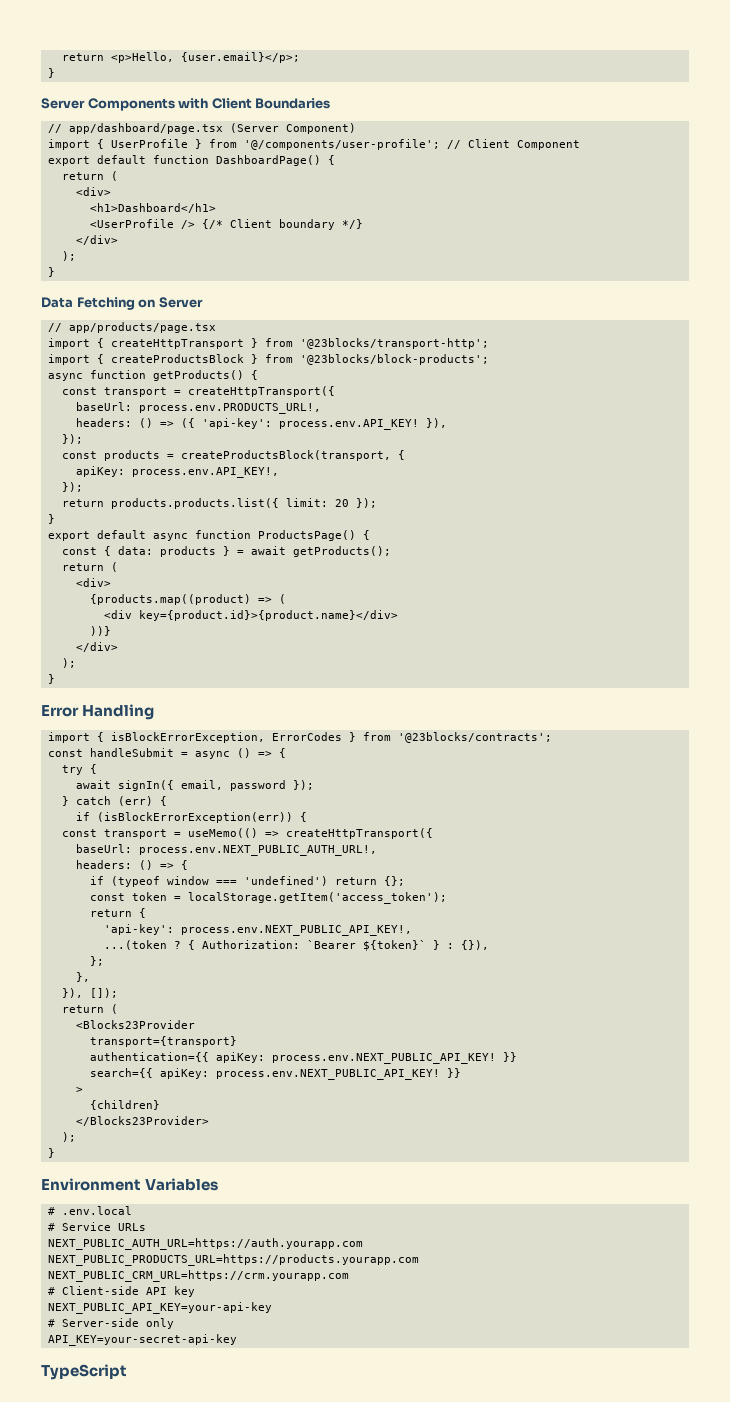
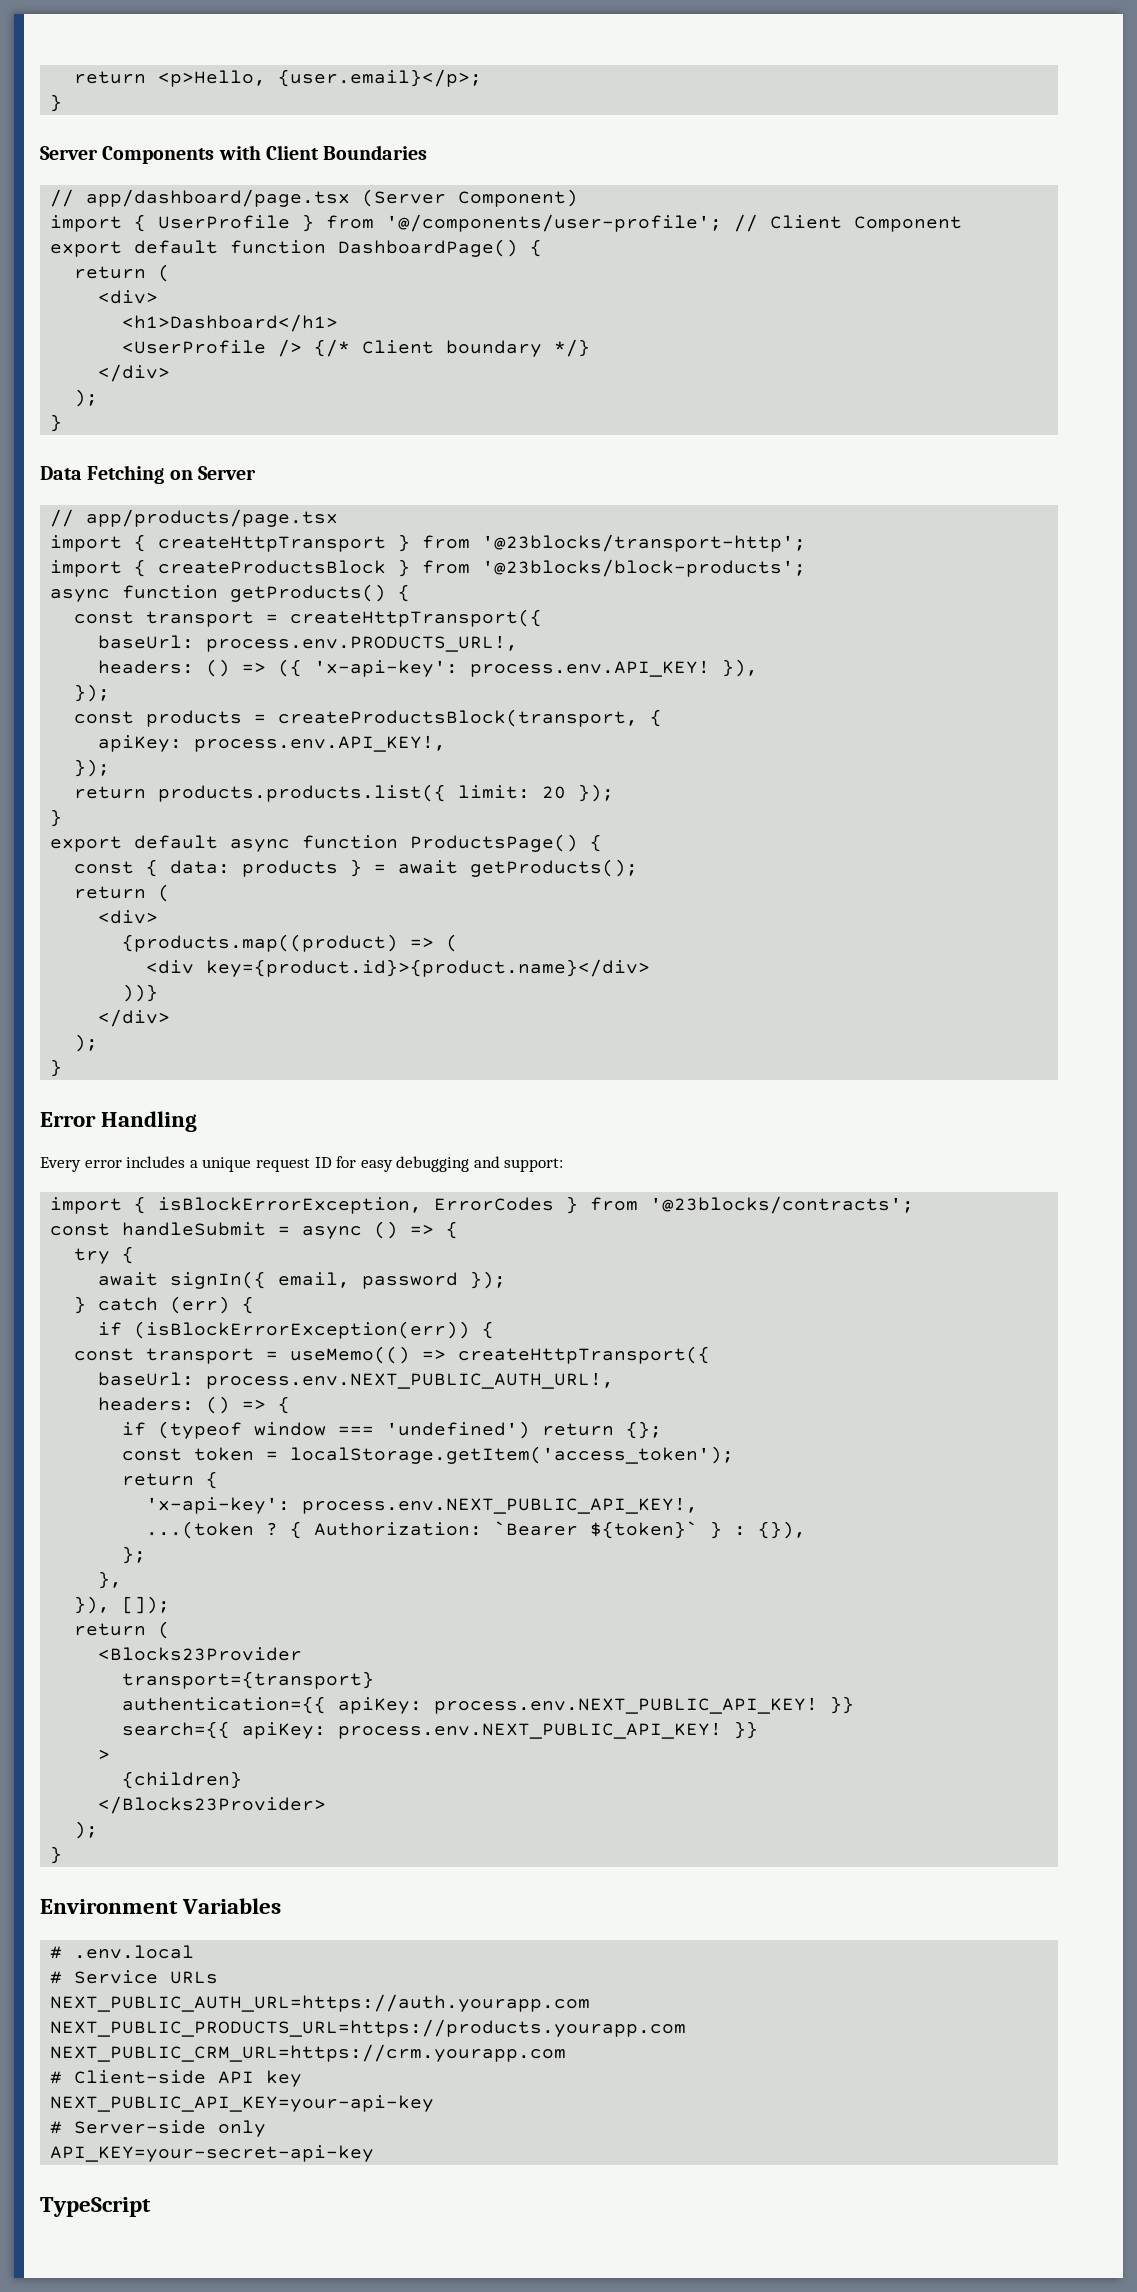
[201,418,272,429] 'api-key': -> [314,660,459,677] 'x-api-key':
(155, 712) none -> [40,1156,564,1172] // Every error includes a unique request ID for easy debugging and support:
[103,924,174,935] 'api-key': -> [146,1497,291,1514] 'x-api-key':

